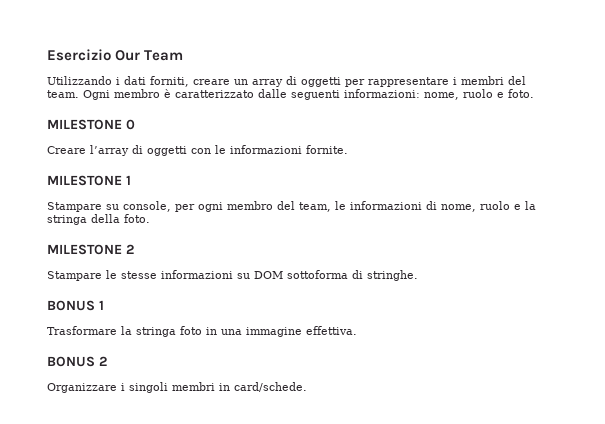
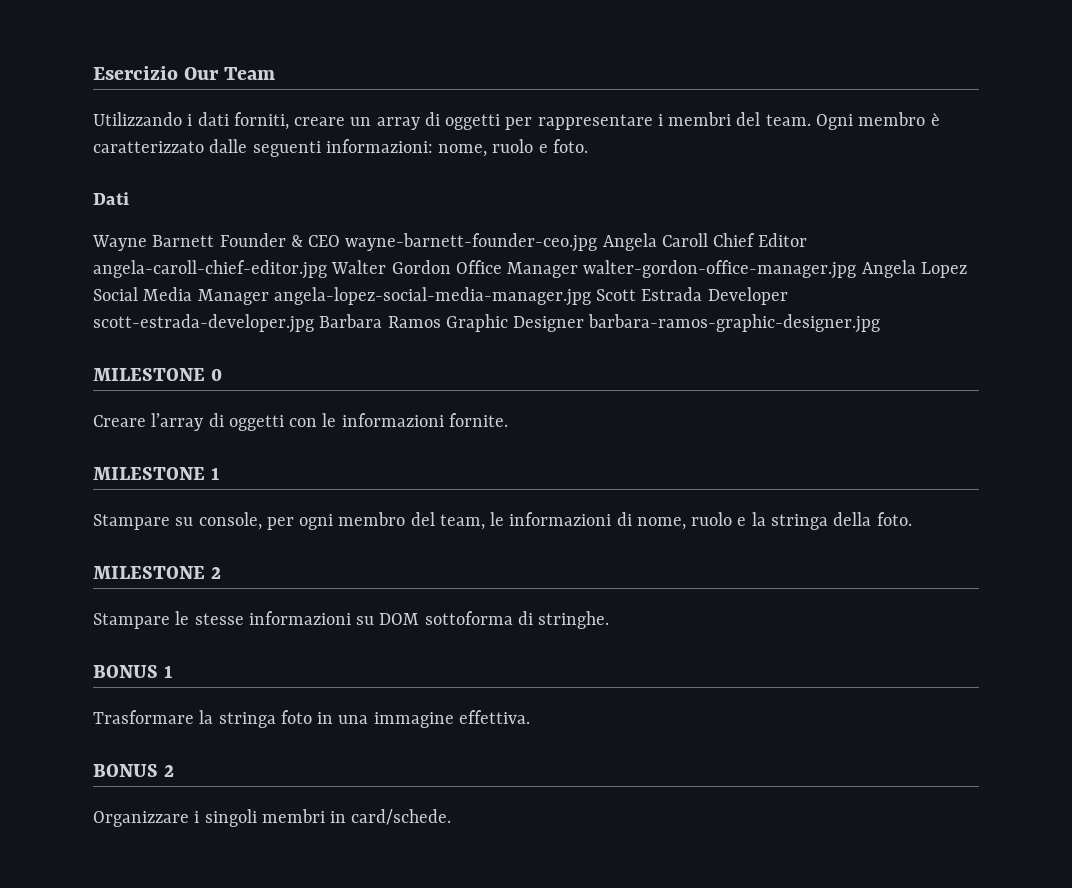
(534, 93) none -> [93,192,129,205] [92,233,808,252] [93,260,967,279] [93,287,788,306] [93,314,881,333] // Dati // Wayne Barnett Founder & CEO wayne-barnett-founder-ceo.jpg Angela Caroll Chief Editor angela-caroll-chief-editor.jpg Walter Gordon Office Manager walter-gordon-office-manager.jpg Angela Lopez Social Media Manager angela-lopez-social-media-manager.jpg Scott Estrada Developer scott-estrada-developer.jpg Barbara Ramos Graphic Designer barbara-ramos-graphic-designer.jpg

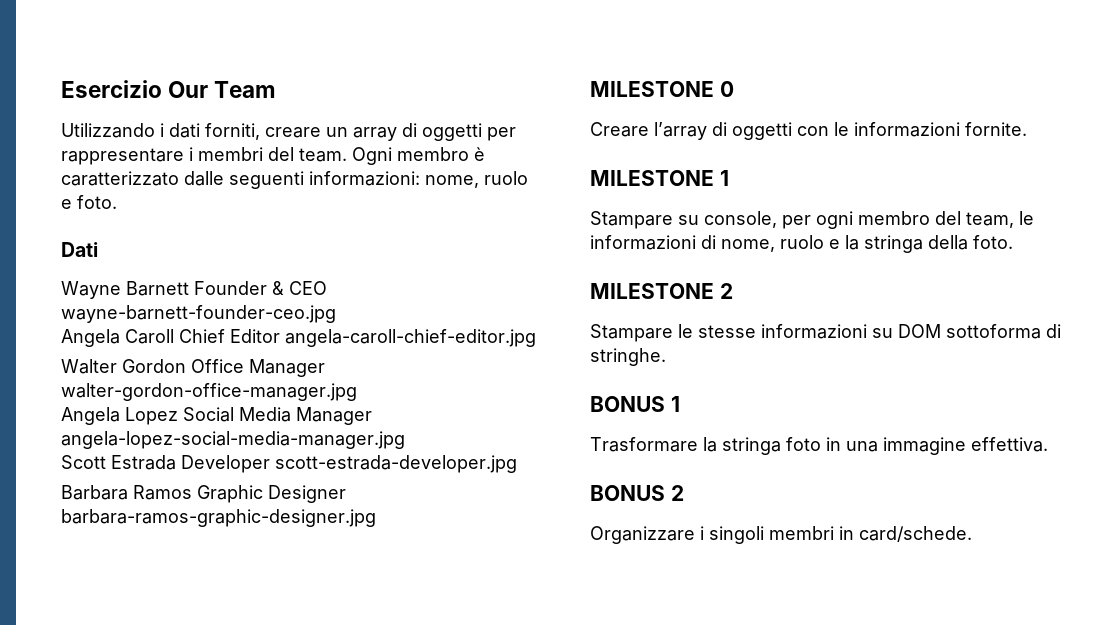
(598, 242) none -> (336, 314) //
(327, 269) none -> (536, 338) //
(857, 269) none -> (357, 392) //
(591, 296) none -> (405, 440) //
(314, 323) none -> (517, 464) //

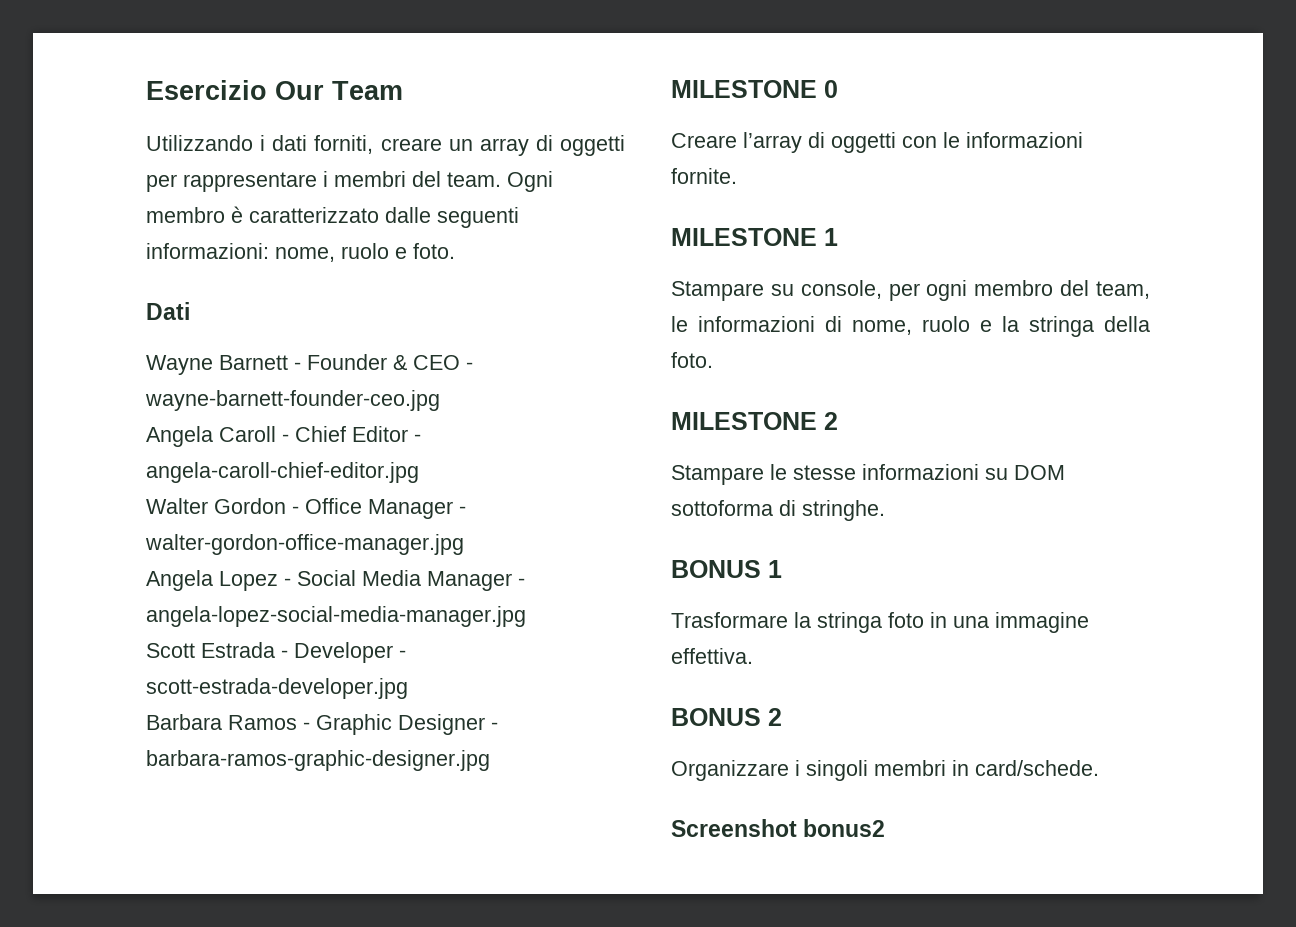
(189, 288) none -> [294,362,301,370] -
(327, 288) none -> [466,362,473,370] -
(174, 336) none -> [282,434,289,442] -
(280, 336) none -> [414,434,421,442] -
(186, 366) none -> [292,506,299,514] -
(325, 368) none -> [459,506,466,514] -
(178, 416) none -> [284,578,291,586] -
(372, 416) none -> [518,578,525,586] -
[181,455,270,473] Developer -> [281,642,406,663] - Developer -
(192, 492) none -> [303,722,310,730] -
(346, 494) none -> [491,722,498,730] -
(972, 534) none -> [671,819,886,837] // Screenshot bonus2

